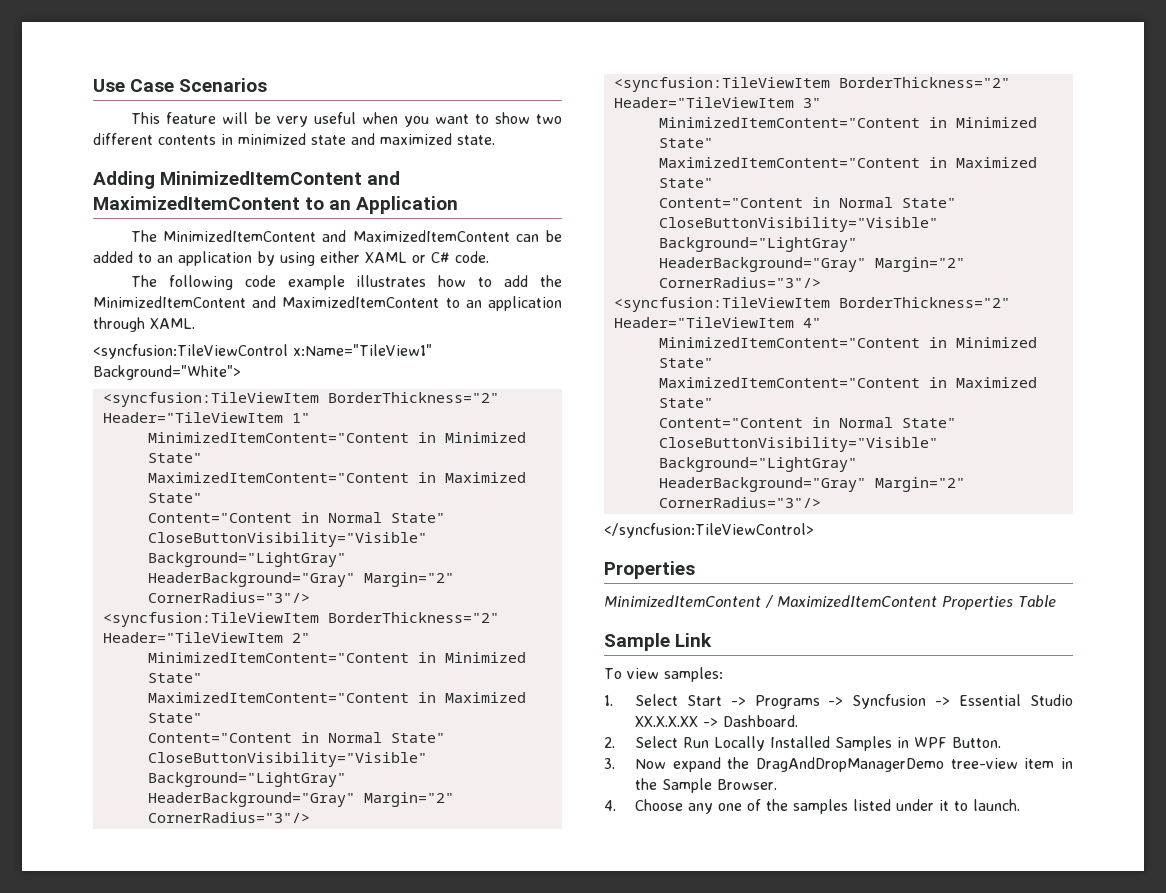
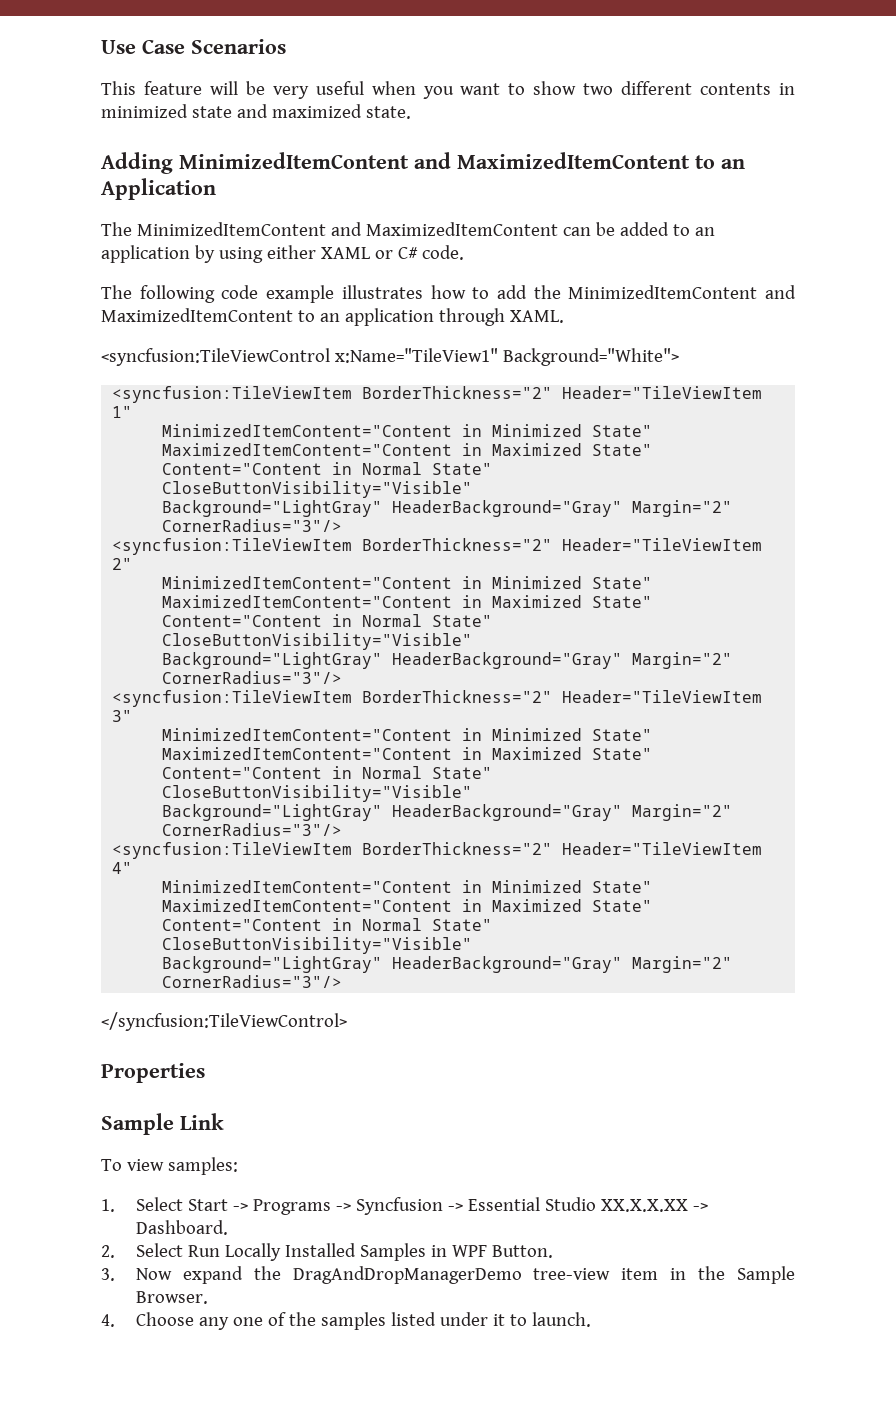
[604,595,1056,610] // MinimizedItemContent / MaximizedItemContent Properties Table -> (205, 1073) none

